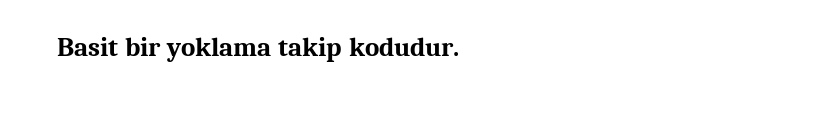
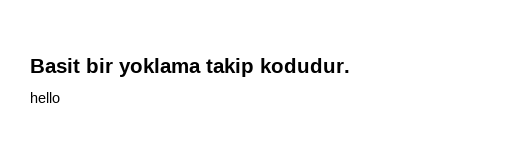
(459, 46) none -> [30,92,60,103] // hello

